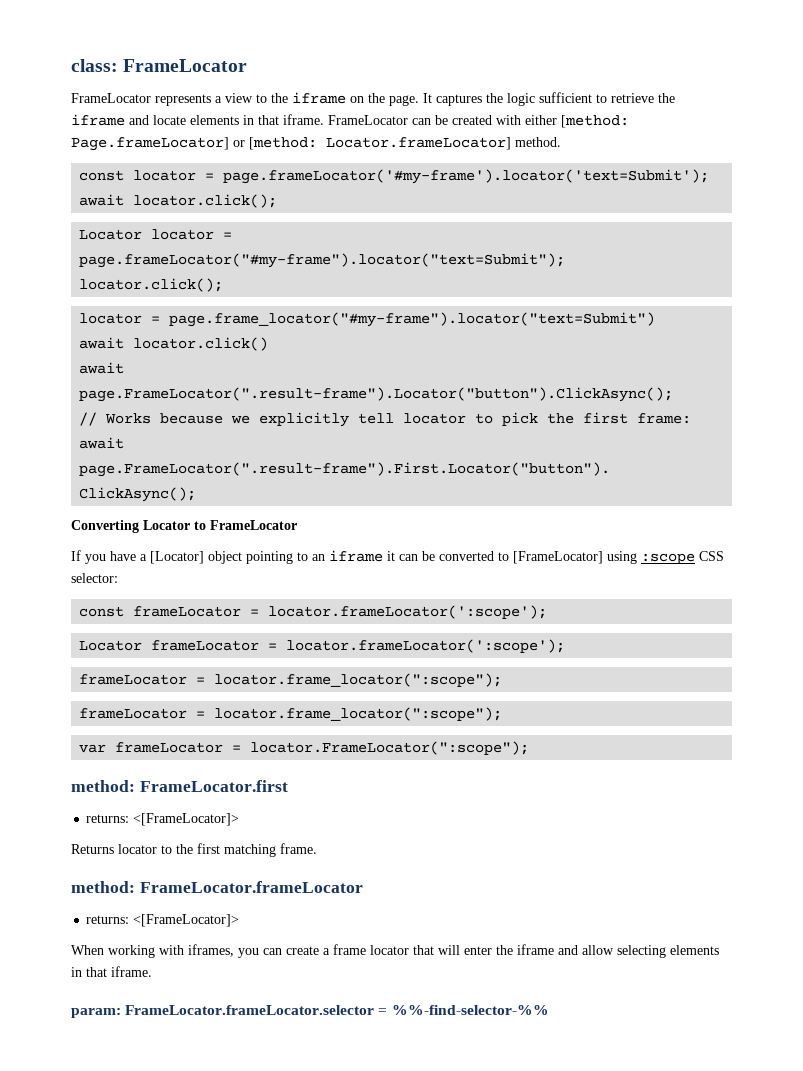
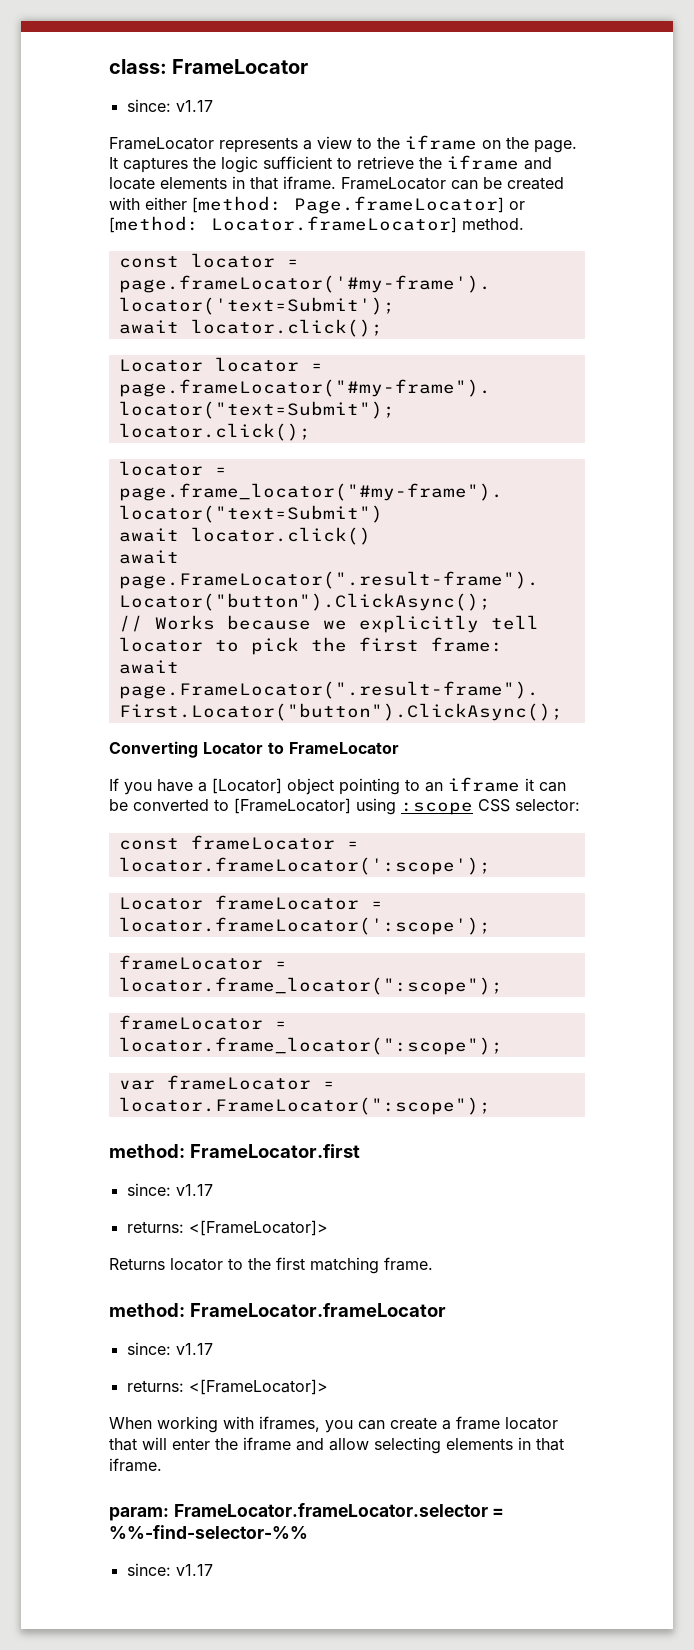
(248, 65) none -> [126,99,213,112] // since: v1.17
(288, 786) none -> [126,1183,213,1196] // since: v1.17
(363, 887) none -> [126,1342,213,1355] // since: v1.17
(549, 1010) none -> [126,1563,213,1576] // since: v1.17

